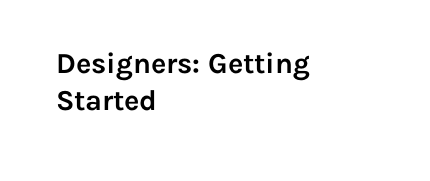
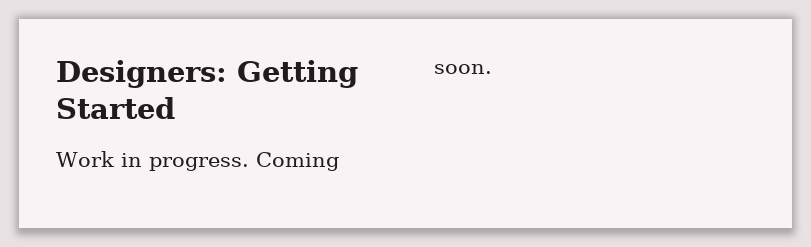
(157, 100) none -> [56,151,339,171] [434,64,492,74] // Work in progress. Coming soon.

